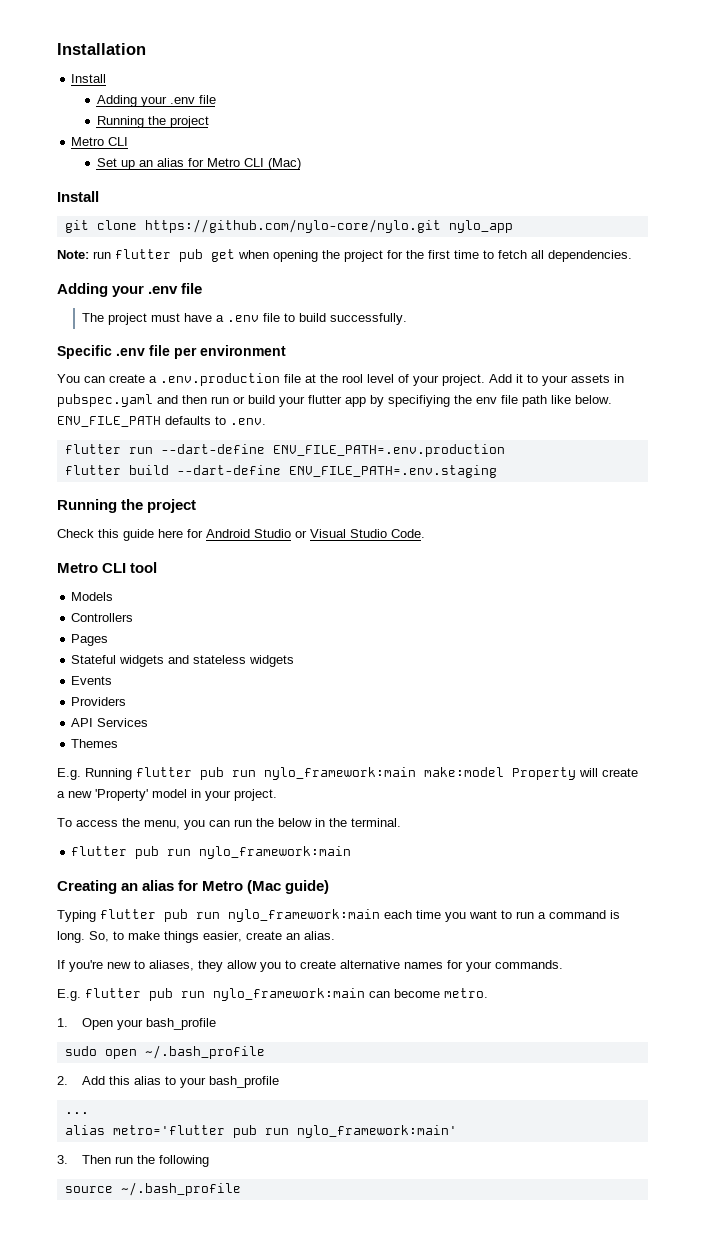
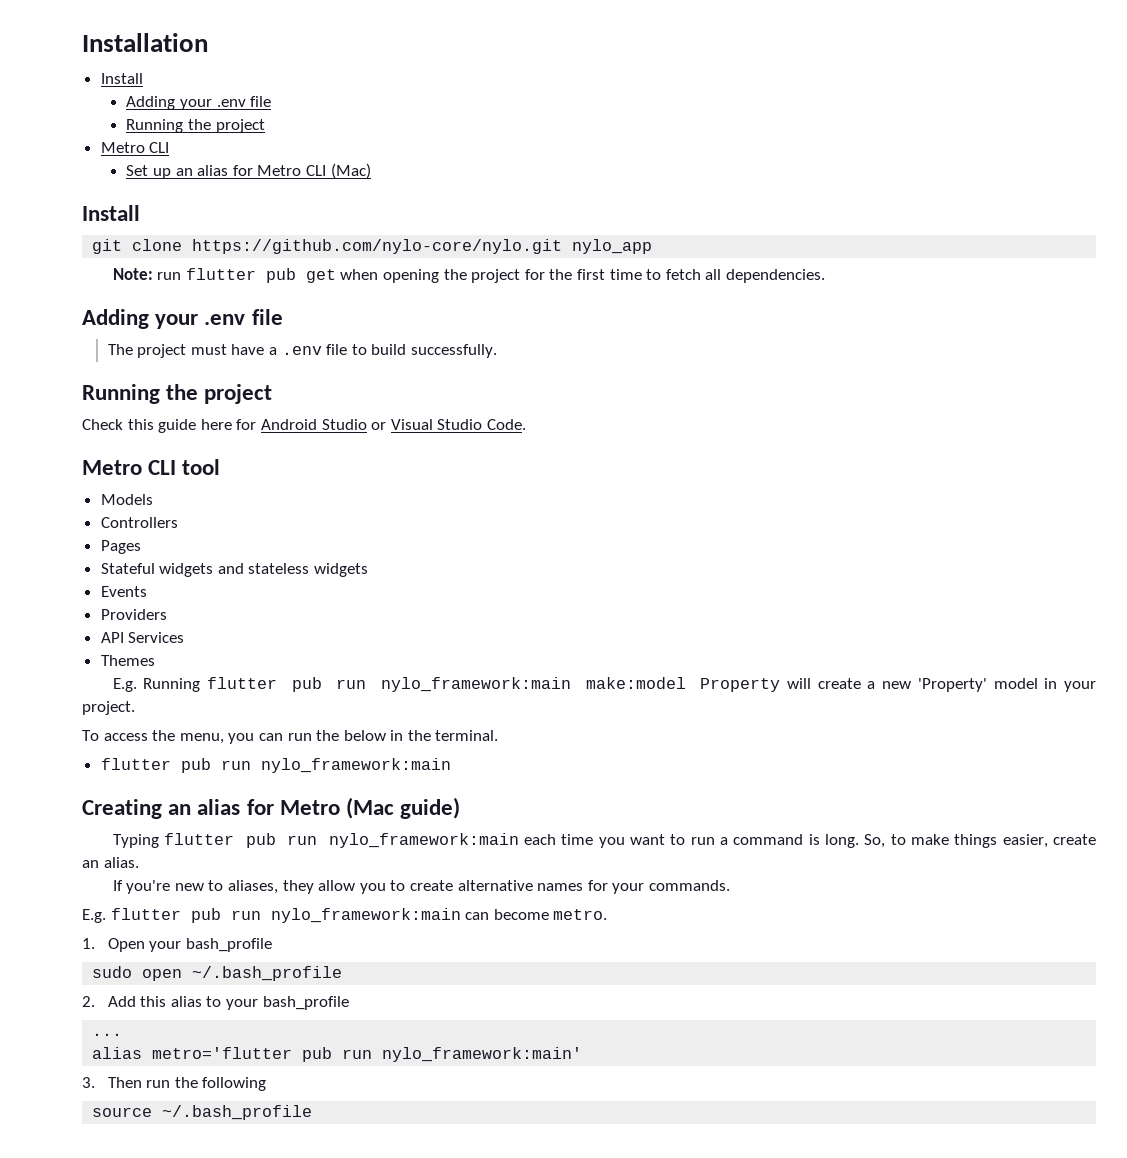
[57,345,286,359] [57,373,624,386] [57,394,612,407] [57,416,266,427] [64,444,505,457] [64,465,497,478] // Specific .env file per environment // You can create a .env.production file at the rool level of your project. Add it to your assets in pubspec.yaml and then run or build your flutter app by specifiying the env file path like below. ENV_FILE_PATH defaults to .env. // flutter run --dart-define ENV_FILE_PATH=.env.production // flutter build --dart-define ENV_FILE_PATH=.env.staging -> (498, 351) none

